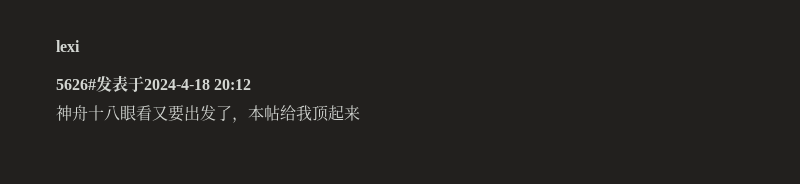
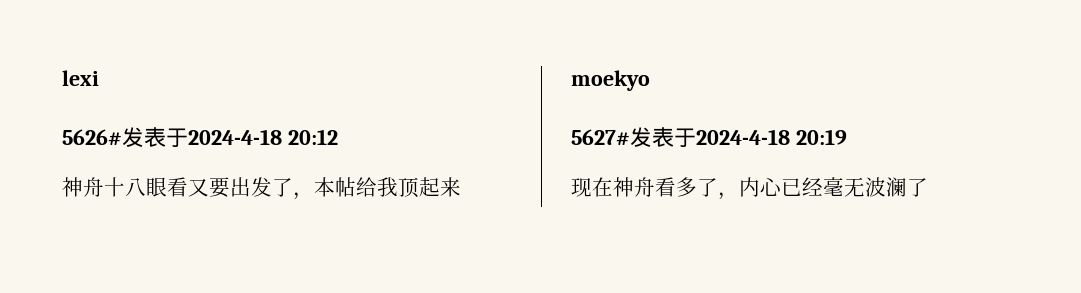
(360, 113) none -> [571,70,650,91] [571,127,847,147] [571,177,928,200] // moekyo // 5627#发表于2024-4-18 20:19 // 现在神舟看多了，内心已经毫无波澜了

